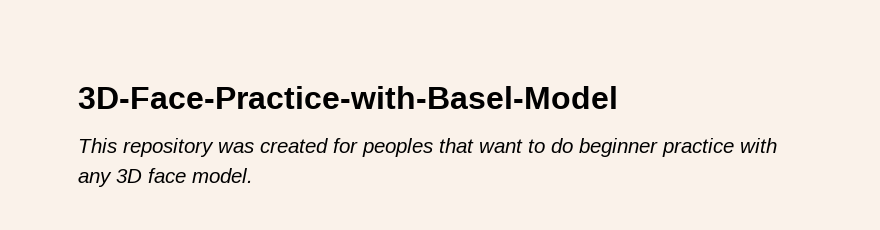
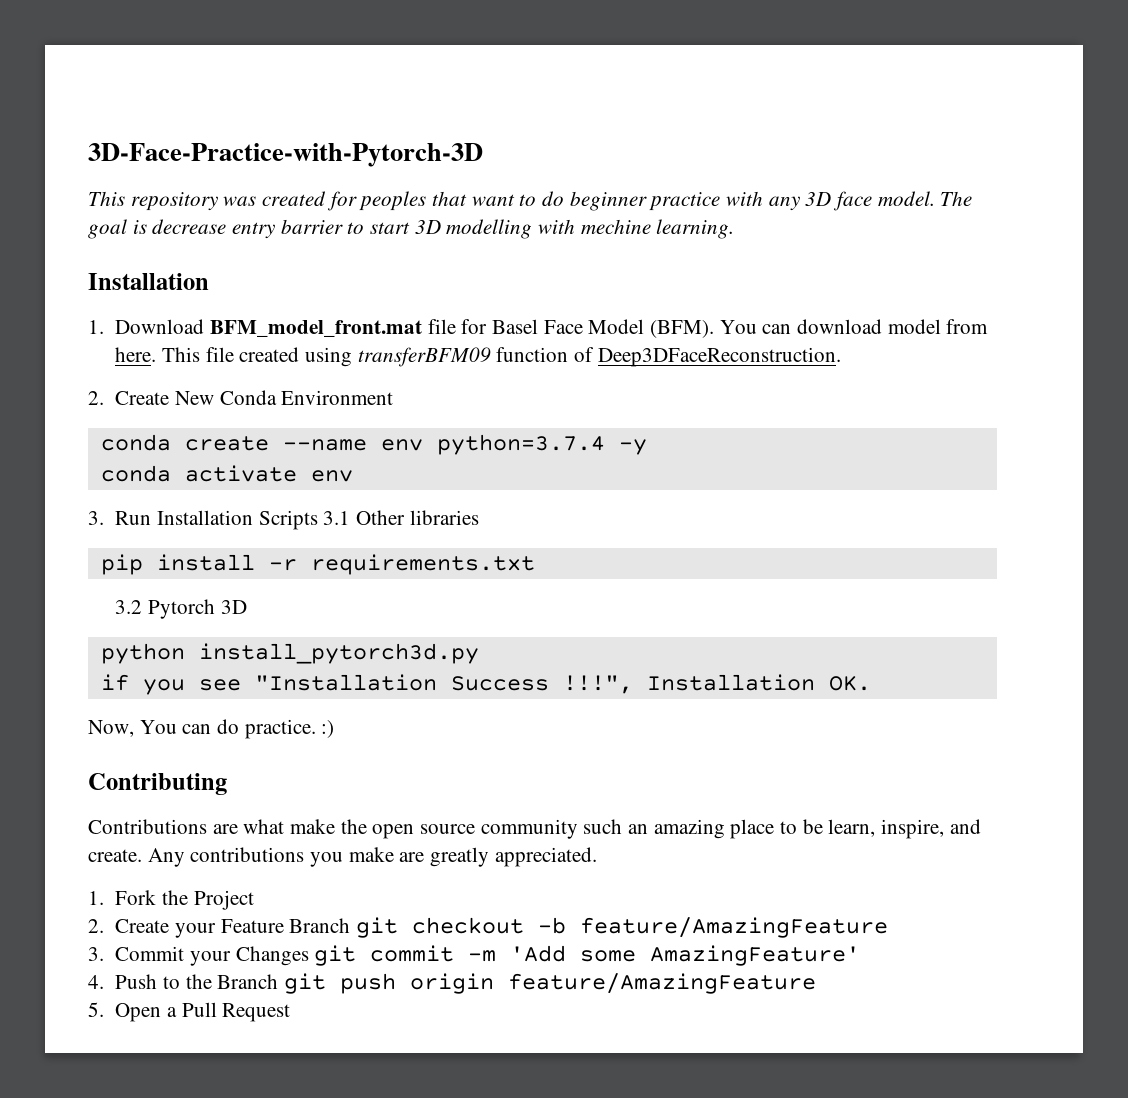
[78,86,618,109] 3D-Face-Practice-with-Basel-Model -> [88,143,483,167] 3D-Face-Practice-with-Pytorch-3D
(253, 175) none -> [940,191,973,206] [88,219,735,239] [88,273,209,290] [88,319,989,338] [115,347,841,367] [88,390,394,405] [100,434,647,455] [100,465,353,482] [88,510,479,530] [100,554,535,575] [115,599,247,619] [100,643,479,664] [100,674,871,695] [88,719,335,739] [88,773,227,795] [88,819,981,839] [88,847,597,867] [88,890,254,910] [88,917,888,938] [88,945,861,966] [88,973,816,994] [88,1002,291,1022] The goal is decrease entry barrier to start 3D modelling with mechine learning. // Installation // 1. Download BFM_model_front.mat file for Basel Face Model (BFM). You can download model from here. This file created using transferBFM09 function of Deep3DFaceReconstruction. // 2. Create New Conda Environment // conda create --name env python=3.7.4 -y // conda activate env // 3. Run Installation Scripts 3.1 Other libraries // pip install -r requirements.txt // 3.2 Pytorch 3D // python install_pytorch3d.py // if you see "Installation Success !!!", Installation OK. // Now, You can do practice. :) // Contributing // Contributions are what make the open source community such an amazing place to be learn, inspire, and create. Any contributions you make are greatly appreciated. // 1. Fork the Project // 2. Create your Feature Branch git checkout -b feature/AmazingFeature // 3. Commit your Changes git commit -m 'Add some AmazingFeature' // 4. Push to the Branch git push origin feature/AmazingFeature // 5. Open a Pull Request

